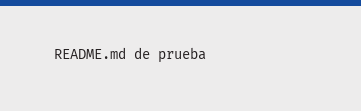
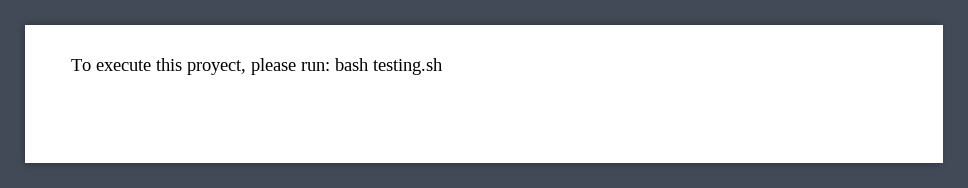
[54,47,206,63] README.md de prueba -> [71,58,442,75] To execute this proyect, please run: bash testing.sh

